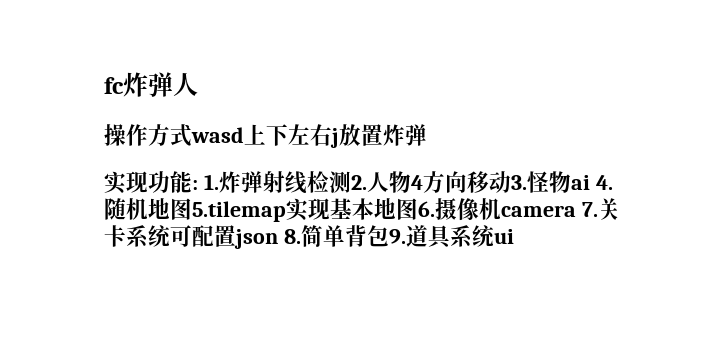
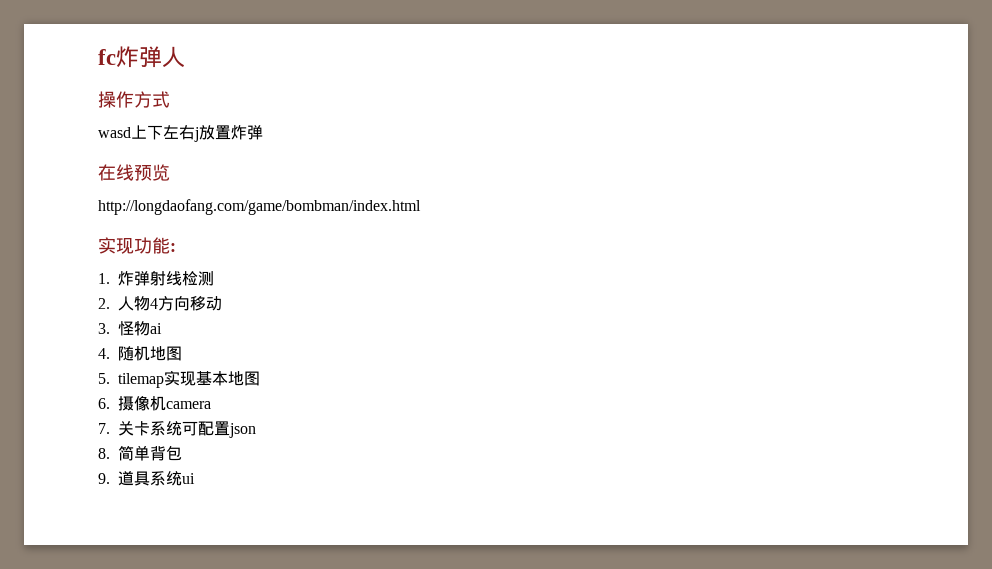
(192, 135) none -> (170, 99) //
(427, 135) none -> [98,164,170,181] [98,199,421,215] // 在线预览 // http://longdaofang.com/game/bombman/index.html
(198, 185) none -> (176, 247) //
(351, 182) none -> (214, 278) //
(511, 182) none -> (222, 303) //
(590, 182) none -> (162, 328) //
[192,201,286,222] 5.tilemap -> [98,373,164,388] // 5. tilemap
(418, 209) none -> (260, 378) //
(576, 211) none -> (211, 405) //
(278, 239) none -> (256, 430) //
(389, 236) none -> (182, 453) //

